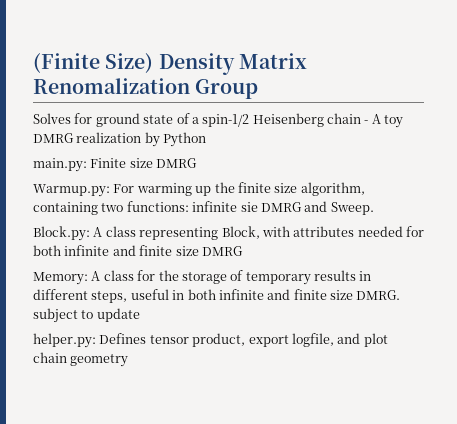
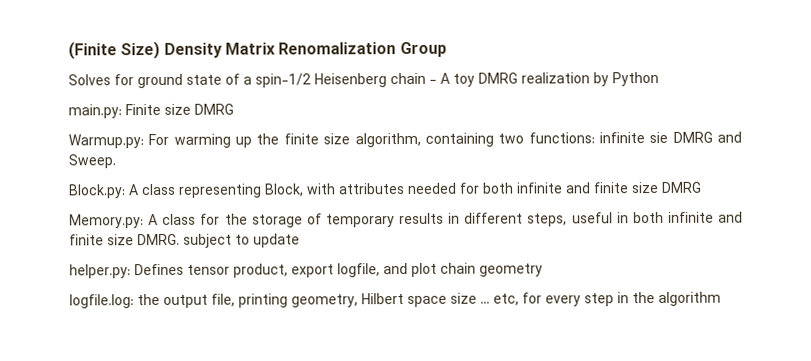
[33,272,88,285] Memory: -> [69,214,144,229] Memory.py:
(129, 360) none -> [69,291,721,309] // logfile.log: the output file, printing geometry, Hilbert space size ... etc, for every step in the algorithm

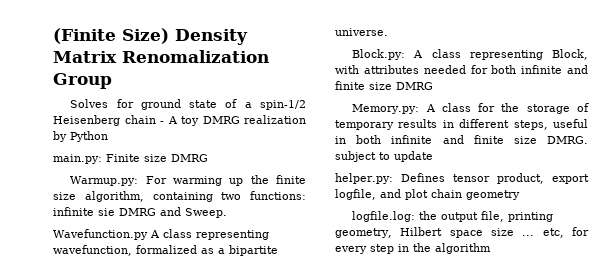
(116, 161) none -> [53,229,269,240] [53,245,278,256] [335,28,388,36] // Wavefunction.py A class representing wavefunction, formalized as a bipartite universe.

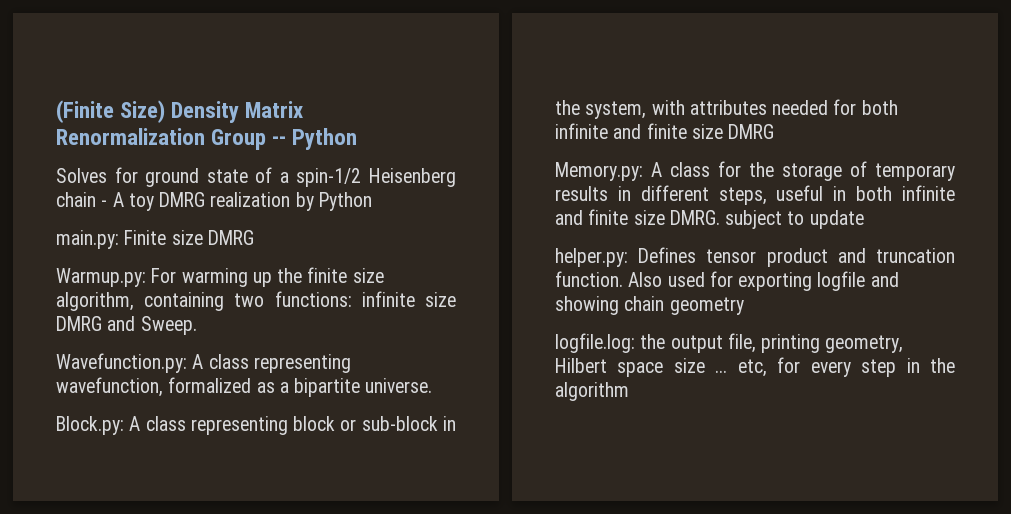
[122,50,269,63] Renomalization -> [56,128,205,145] Renormalization
(112, 81) none -> [272,128,358,150] -- Python
[98,208,115,216] sie -> [424,292,456,307] size
[53,229,148,240] Wavefunction.py -> [56,353,187,373] Wavefunction.py:
[552,49,588,60] Block, -> [293,416,456,431] [555,100,647,119] block or sub-block in the system,
[496,173,589,184] [335,189,428,200] product, export logfile, and plot -> [766,248,955,267] [555,271,899,291] [555,296,619,315] product and truncation function. Also used for exporting logfile and showing

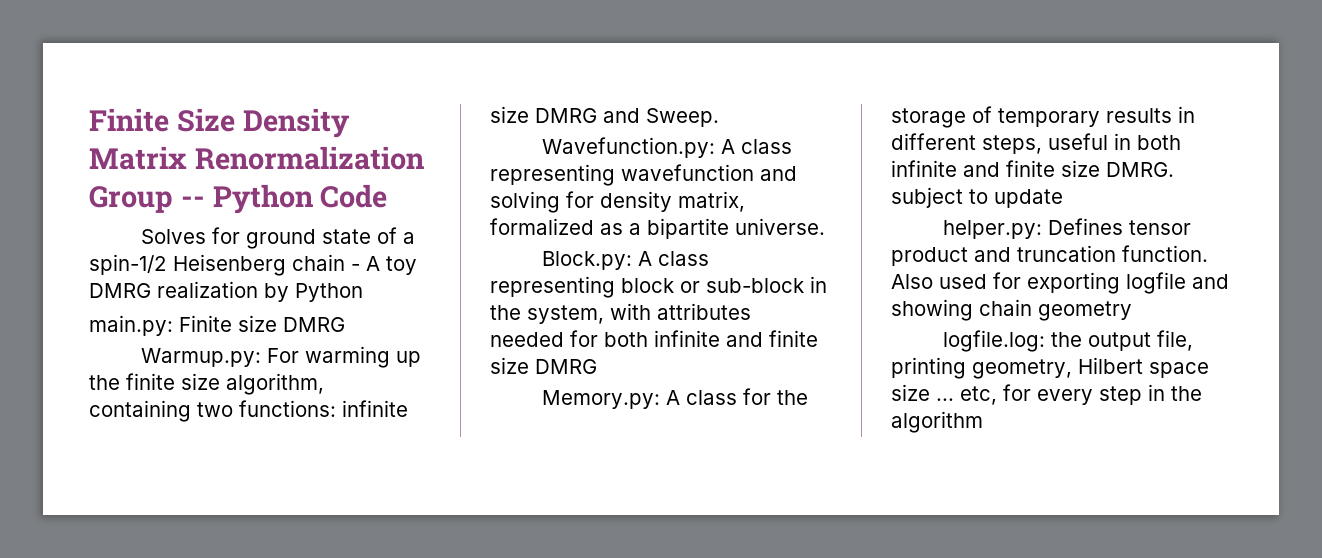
[56,100,166,123] (Finite Size) -> [89,108,235,132] Finite Size
(358, 139) none -> [320,184,388,208] Code
[56,377,163,397] wavefunction, -> [621,164,797,181] [490,191,745,213] wavefunction and solving for density matrix,

